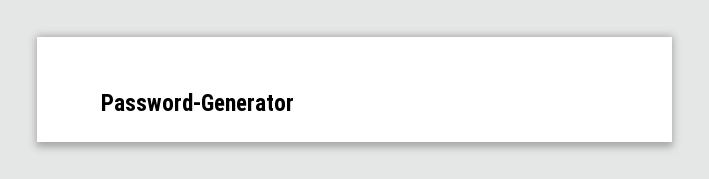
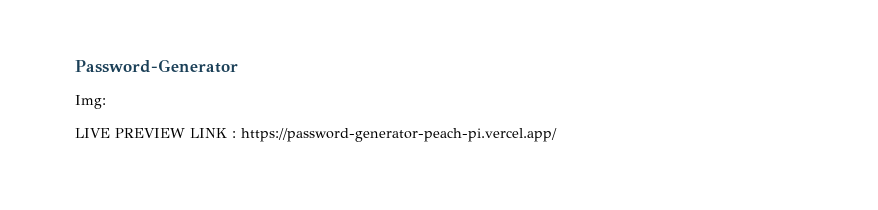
(294, 102) none -> [75,95,106,109] [75,128,557,142] // Img: // LIVE PREVIEW LINK : https://password-generator-peach-pi.vercel.app/

